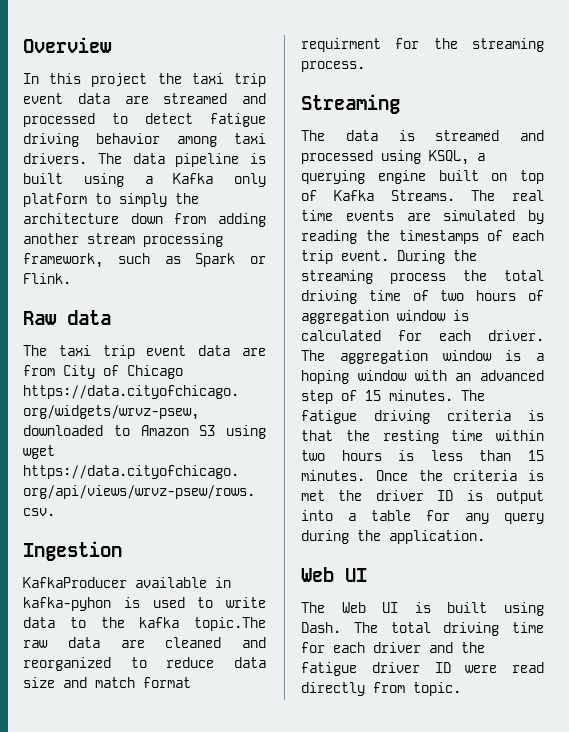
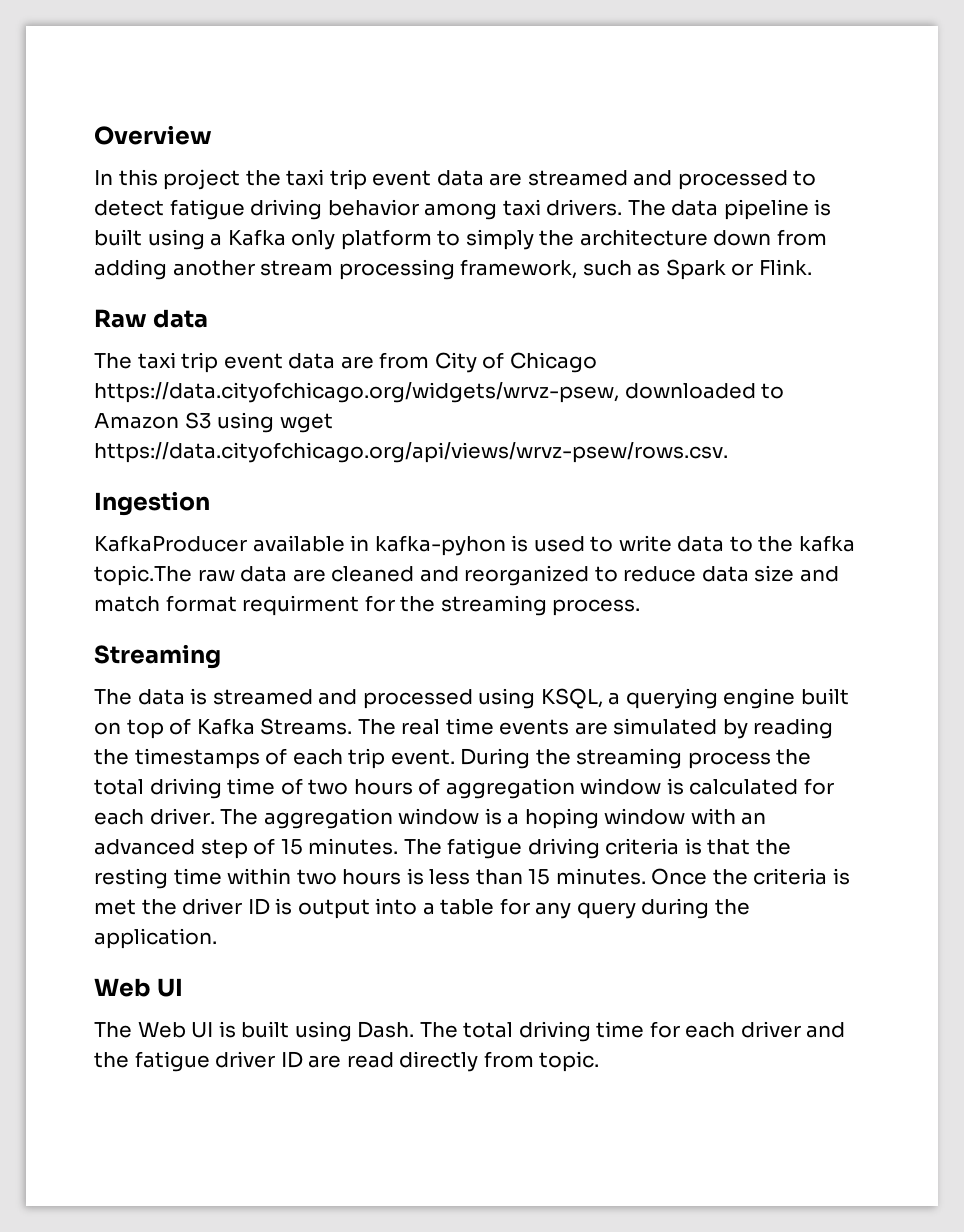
[465,665,498,673] were -> [308,1055,342,1068] are

